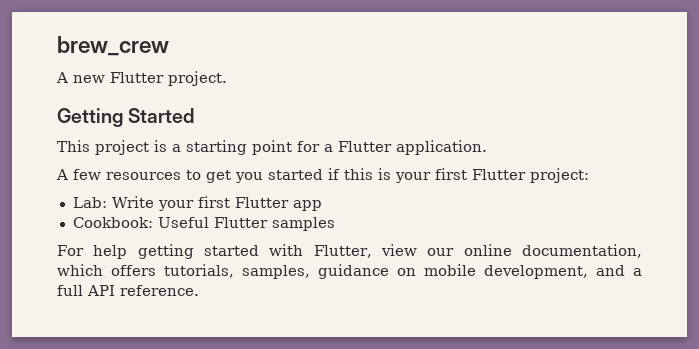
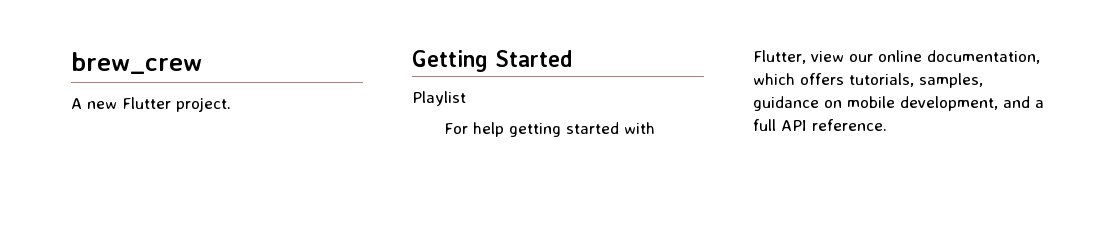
[57,140,487,155] [56,168,589,183] [72,196,322,211] [72,217,335,231] This project is a starting point for a Flutter application. // A few resources to get you started if this is your first Flutter project: // Lab: Write your first Flutter app // Cookbook: Useful Flutter samples -> [412,91,466,106] Playlist

